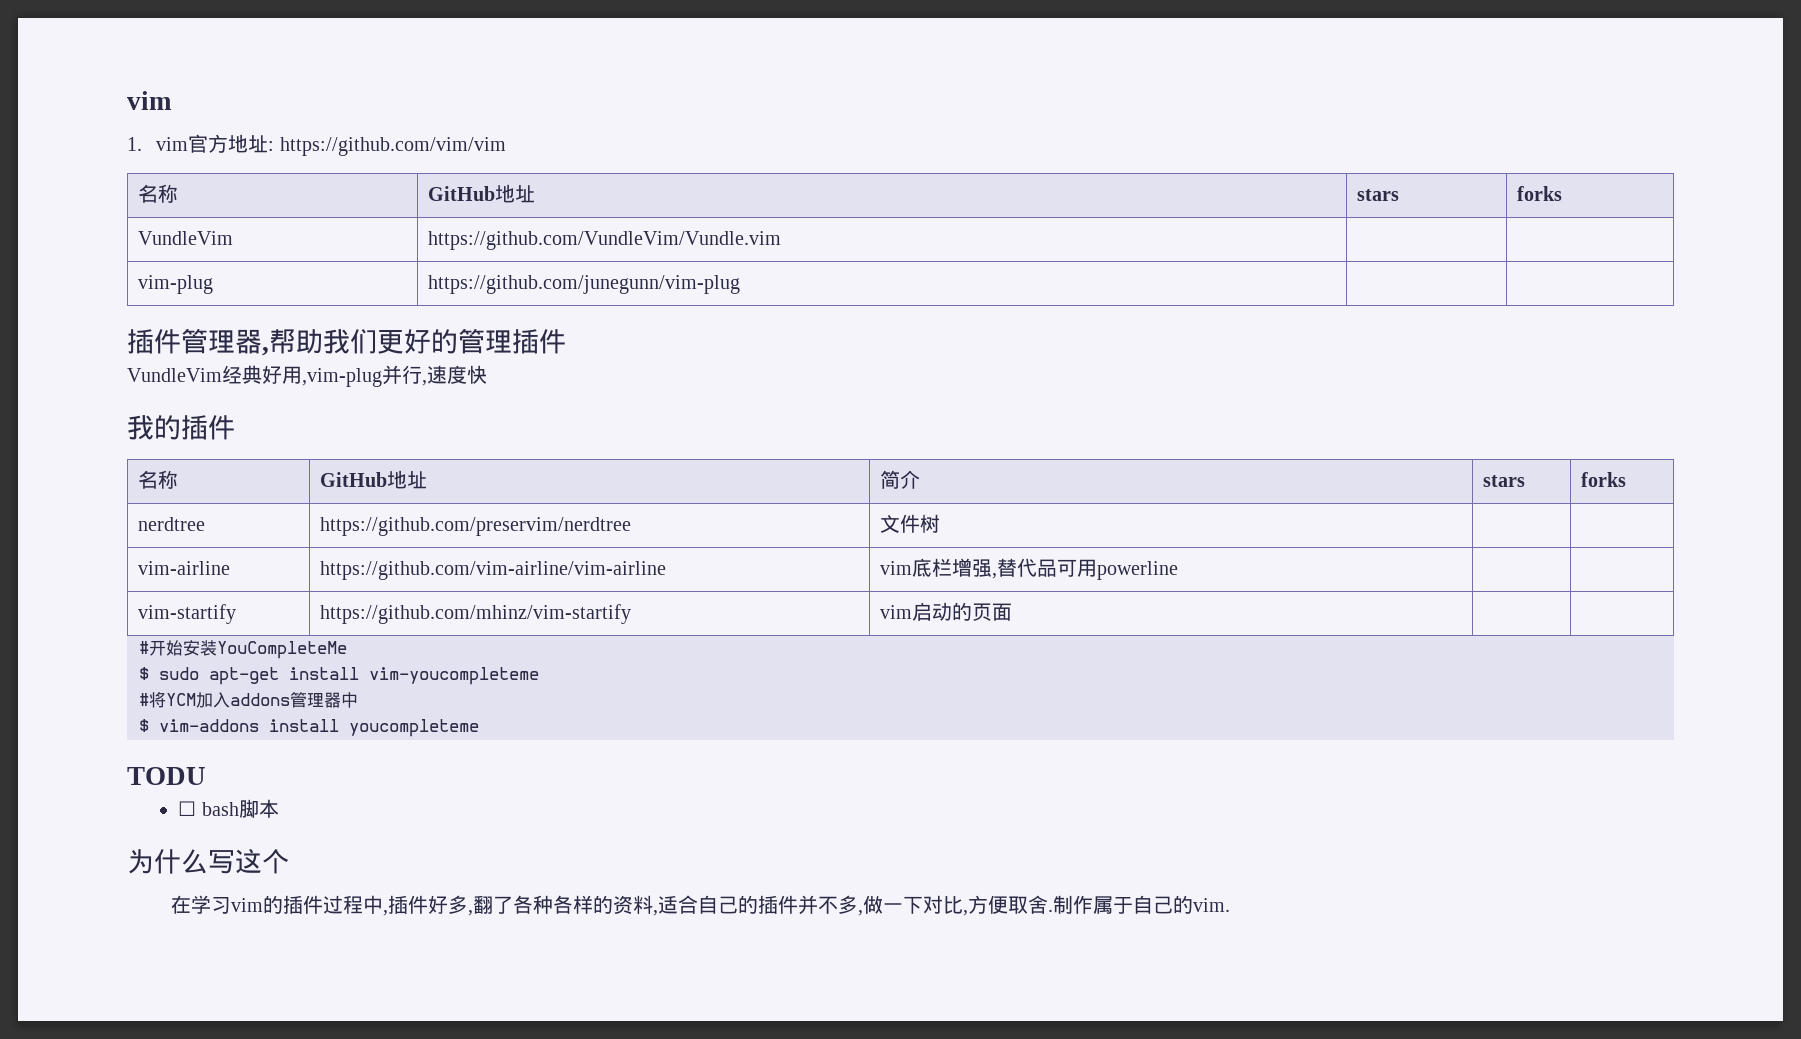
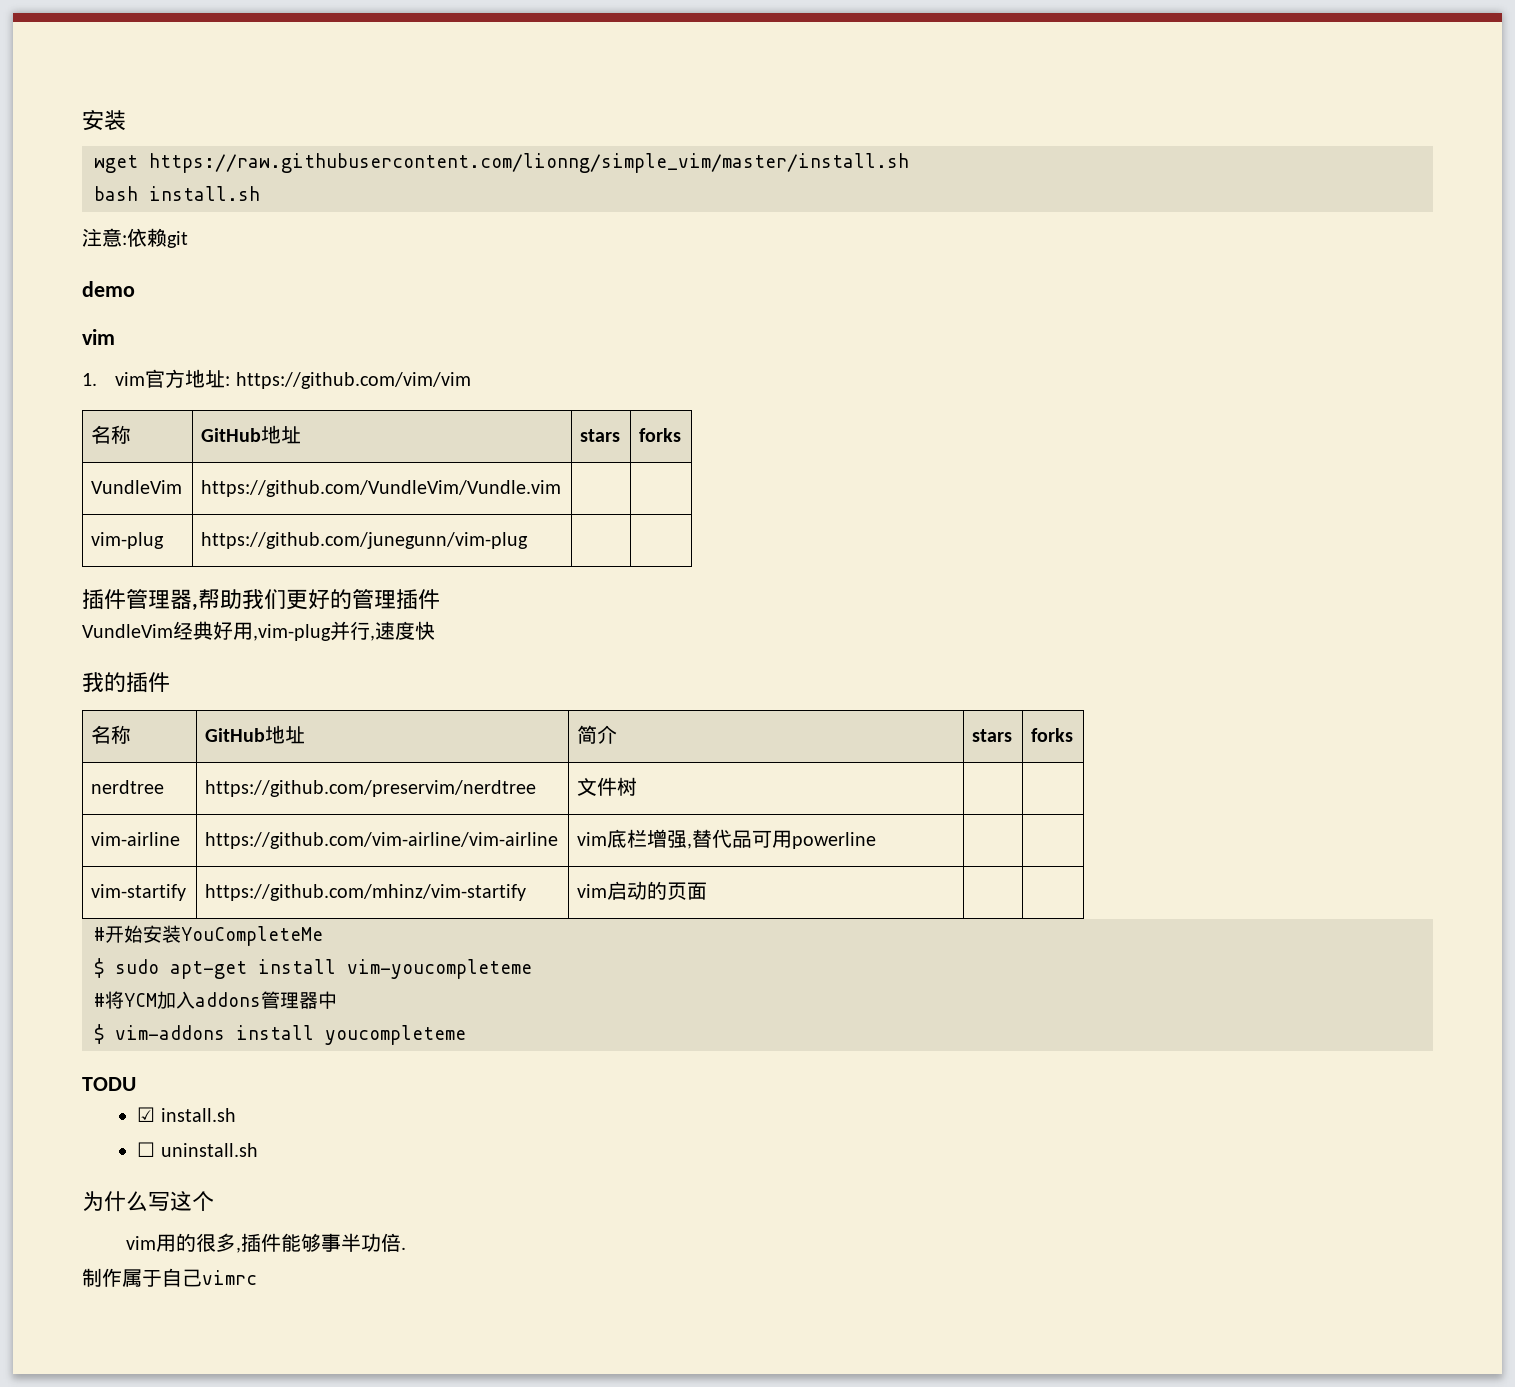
(127, 100) none -> [82,110,126,131] [94,153,909,173] [94,186,260,201] [82,228,188,248] [82,281,135,297] 安装 // wget https://raw.githubusercontent.com/lionng/simple_vim/master/install.sh // bash install.sh // 注意:依赖git // demo //
(206, 776) none -> [137,1107,236,1122] // ☑ install.sh
[201,799,279,818] bash脚本 -> [160,1143,258,1157] uninstall.sh
[170,895,1048,916] 在学习vim的插件过程中,插件好多,翻了各种各样的资料,适合自己的插件并不多,做一下对比,方便取舍 -> [125,1233,401,1253] vim用的很多,插件能够事半功倍
(1053, 910) none -> (406, 1248) //
[1172,895,1230,914] 的vim. -> [202,1270,257,1285] vimrc

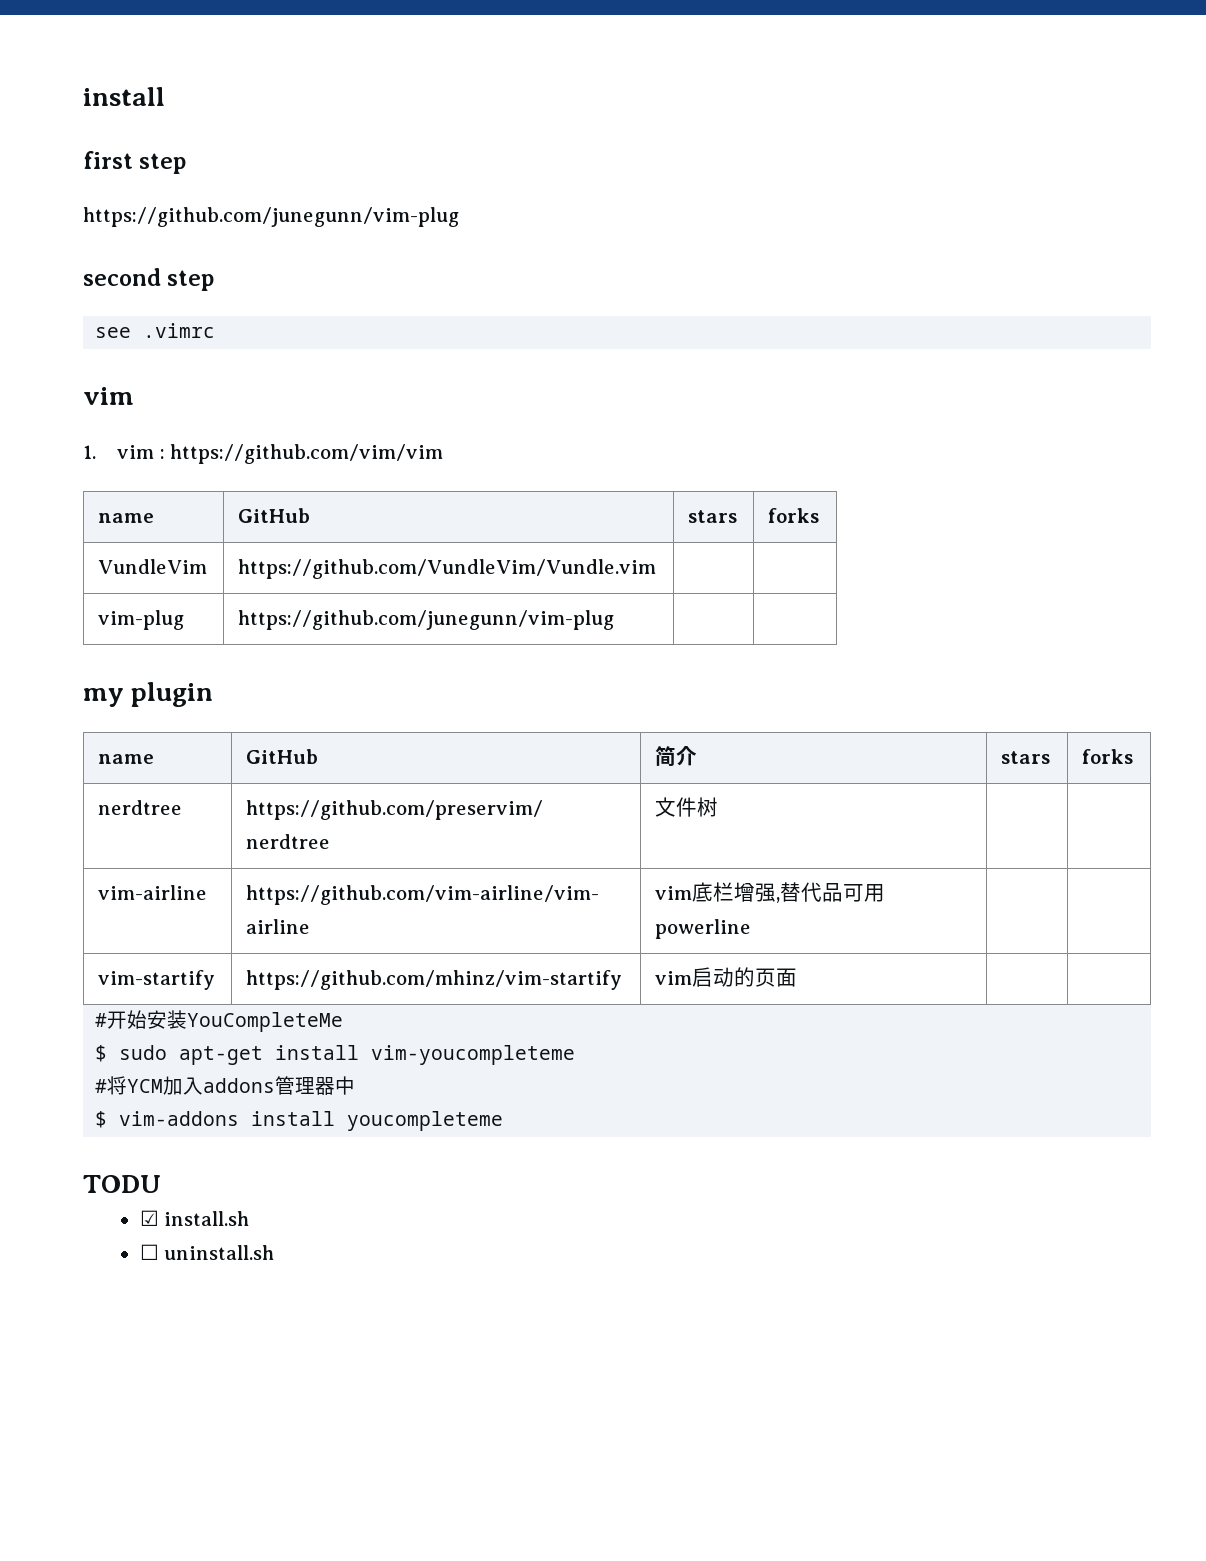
[82,110,126,131] [94,153,909,173] [94,186,260,201] [82,228,188,248] [82,281,135,297] 安装 // wget https://raw.githubusercontent.com/lionng/simple_vim/master/install.sh // bash install.sh // 注意:依赖git // demo -> [83,87,165,106] [83,151,187,174] [83,207,459,227] [83,268,215,291] [95,323,216,338] install // first step // https://github.com/junegunn/vim-plug // second step // see .vimrc
[145,369,226,388] 官方地址 -> (154, 452) none
[91,425,132,444] [201,425,302,444] 名称 | GitHub地址 -> [98,513,155,523] [238,508,311,523] name | GitHub
[82,589,440,611] [82,621,435,641] [82,672,170,693] [91,725,132,744] [205,725,306,744] 插件管理器,帮助我们更好的管理插件 // VundleVim经典好用,vim-plug并行,速度快 // 我的插件 // 名称 | GitHub地址 -> [83,682,214,707] [98,754,155,764] [246,749,319,764] my plugin // name | GitHub
[82,1191,214,1212] [125,1233,406,1253] [82,1268,257,1287] // 为什么写这个 // vim用的很多,插件能够事半功倍. // 制作属于自己vimrc -> (275, 1252) none

